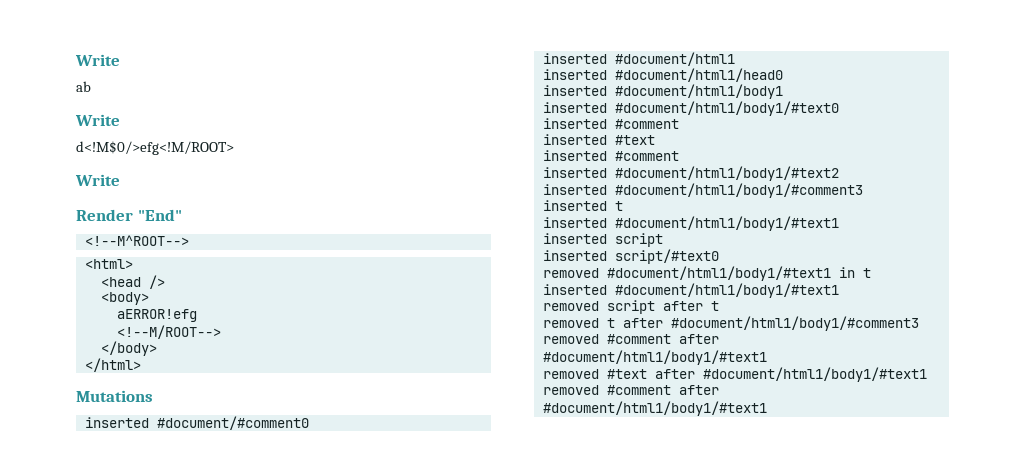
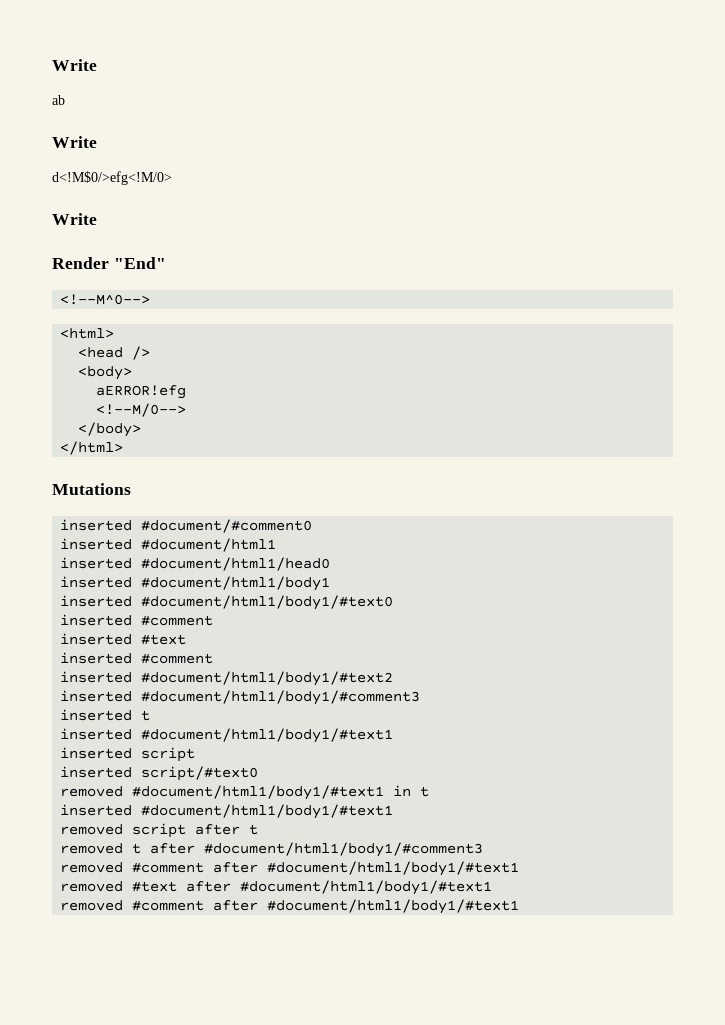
[76,141,234,155] d<!M$0/>efg<!M/ROOT> -> [52,171,172,185] d<!M$0/>efg<!M/0>
[84,235,189,246] <!--M^ROOT--> -> [60,294,151,305] <!--M^0-->
[116,325,221,339] <!--M/ROOT--> -> [96,403,187,417] <!--M/0-->

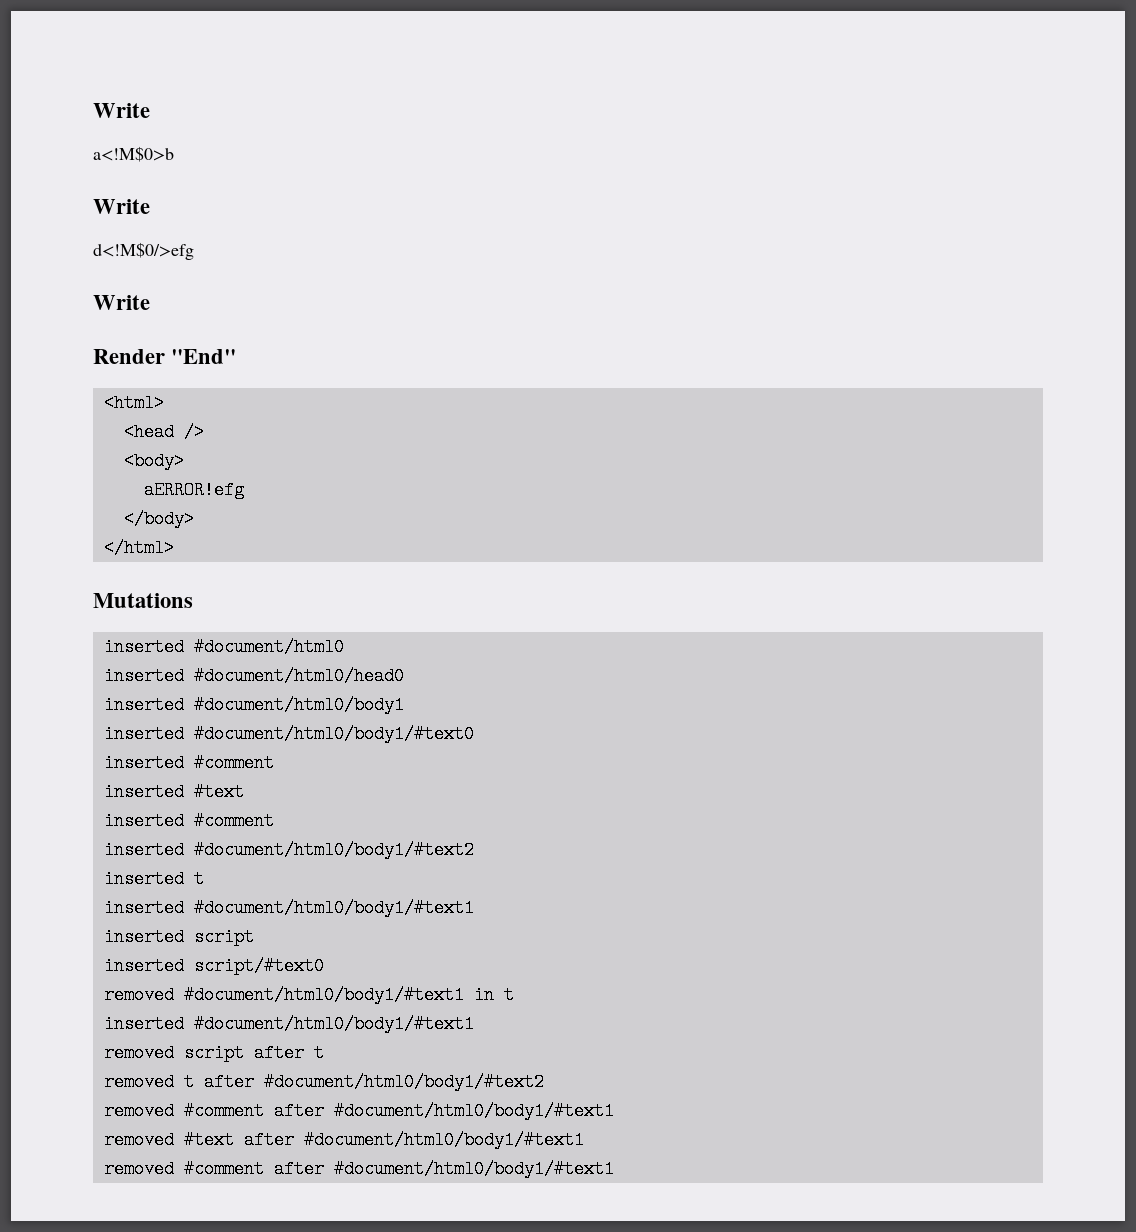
[52,59,97,71] [52,95,65,105] [52,136,97,148] [52,171,172,185] Write // ab // Write // d<!M$0/>efg<!M/0> -> [93,103,150,118] [93,146,174,162] [93,199,150,214] [93,242,194,260] Write // a<!M$0>b // Write // d<!M$0/>efg
[60,294,151,305] // <!--M^0--> -> (237, 356) none
[96,403,187,417] // <!--M/0--> -> (244, 490) none
[141,519,313,533] [60,538,277,552] [60,557,331,571] [60,576,331,591] [60,595,394,610] #document/#comment0 // inserted #document/html1 // inserted #document/html1/head0 // inserted #document/html1/body1 // inserted #document/html1/body1/#text0 -> [193,638,344,656] [103,667,404,685] [103,696,404,714] [103,725,474,743] #document/html0 // inserted #document/html0/head0 // inserted #document/html0/body1 // inserted #document/html0/body1/#text0
[141,671,394,686] [60,690,421,705] #document/html1/body1/#text2 // inserted #document/html1/body1/#comment3 -> [193,841,474,859] #document/html0/body1/#text2
[141,728,394,743] #document/html1/body1/#text1 -> [193,899,474,917] #document/html0/body1/#text1
[132,785,385,800] #document/html1/body1/#text1 -> [183,986,464,1004] #document/html0/body1/#text1
[141,804,394,819] #document/html1/body1/#text1 -> [193,1015,474,1033] #document/html0/body1/#text1
[204,842,484,857] [60,861,520,876] #document/html1/body1/#comment3 // removed #comment after #document/html1/body1/#text1 -> [263,1073,544,1091] [103,1102,614,1120] #document/html0/body1/#text2 // removed #comment after #document/html0/body1/#text1
[240,880,493,895] [60,899,520,914] #document/html1/body1/#text1 // removed #comment after #document/html1/body1/#text1 -> [303,1131,584,1149] [103,1160,614,1178] #document/html0/body1/#text1 // removed #comment after #document/html0/body1/#text1

